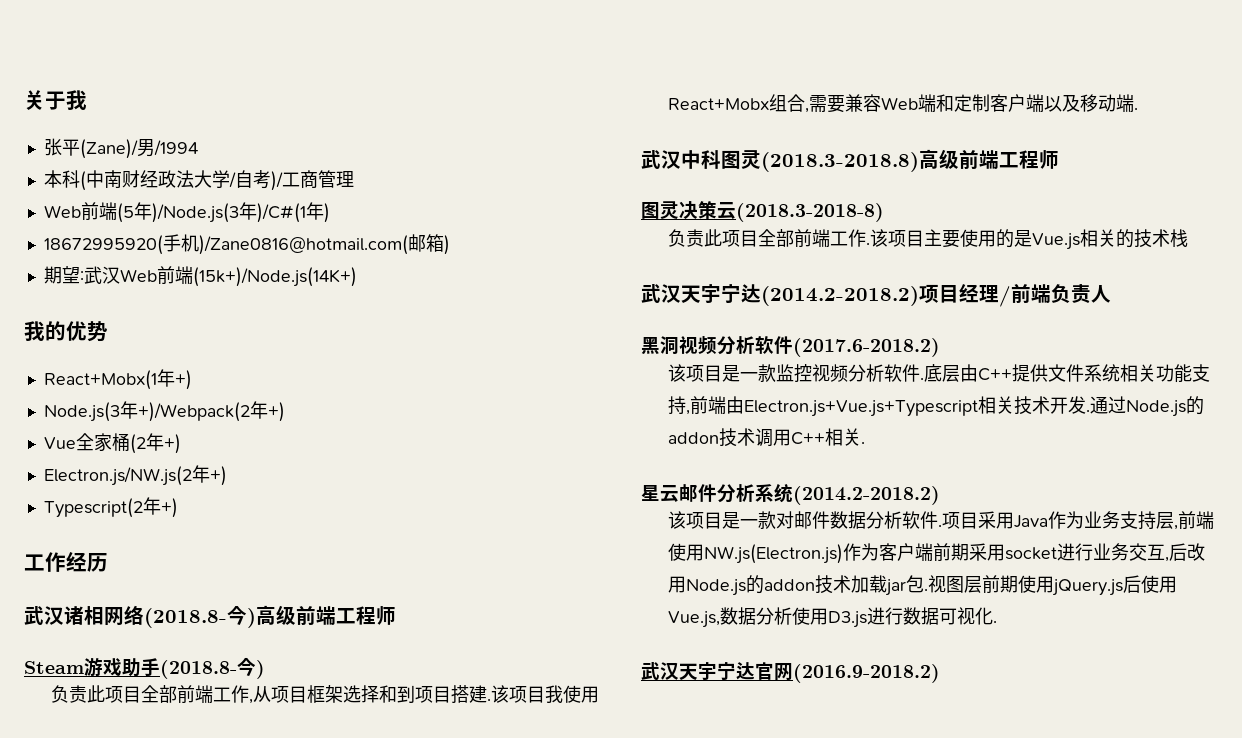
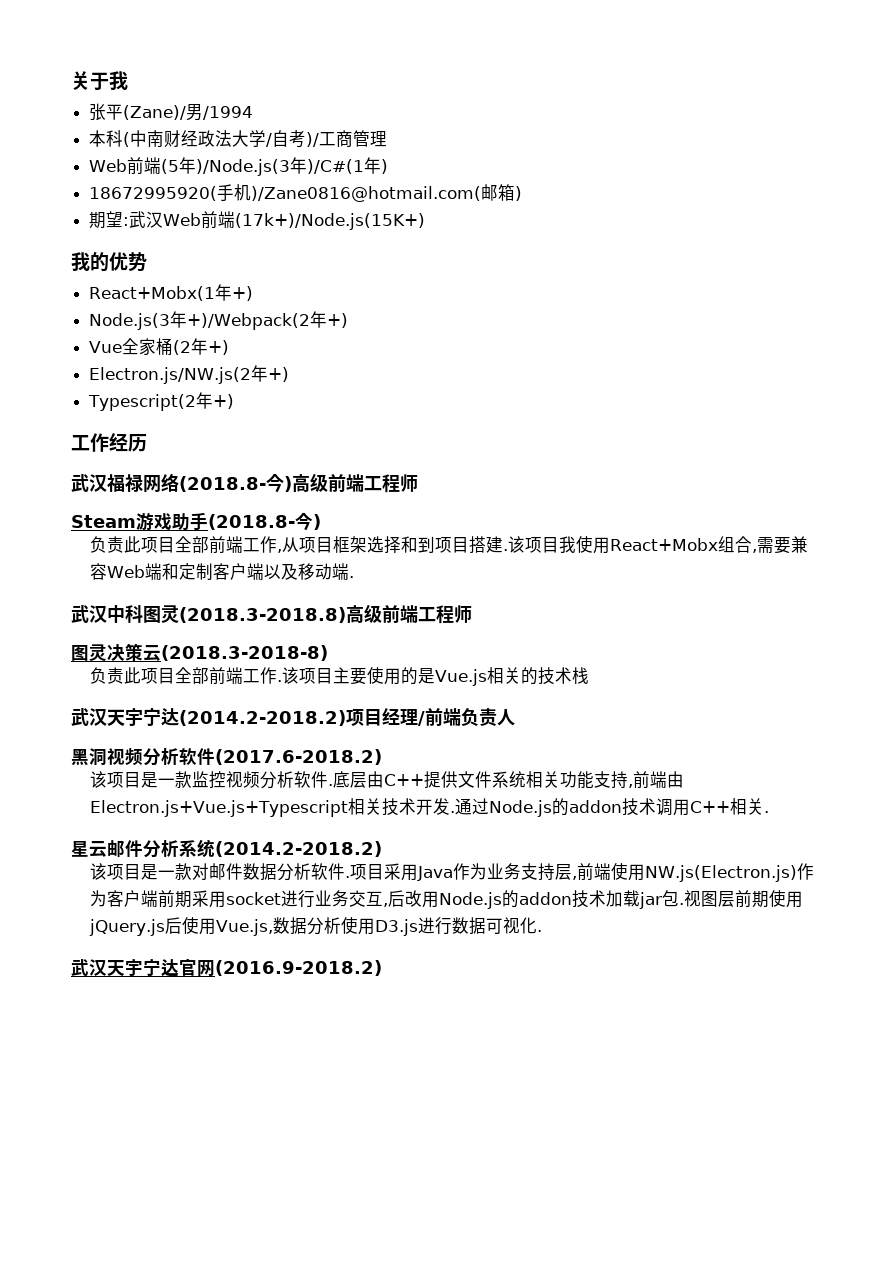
[192,267,357,287] (15k+)/Node.js(14K+) -> [235,213,426,230] (17k+)/Node.js(15K+)
[64,606,104,625] 诸相 -> [107,474,143,492] 福禄

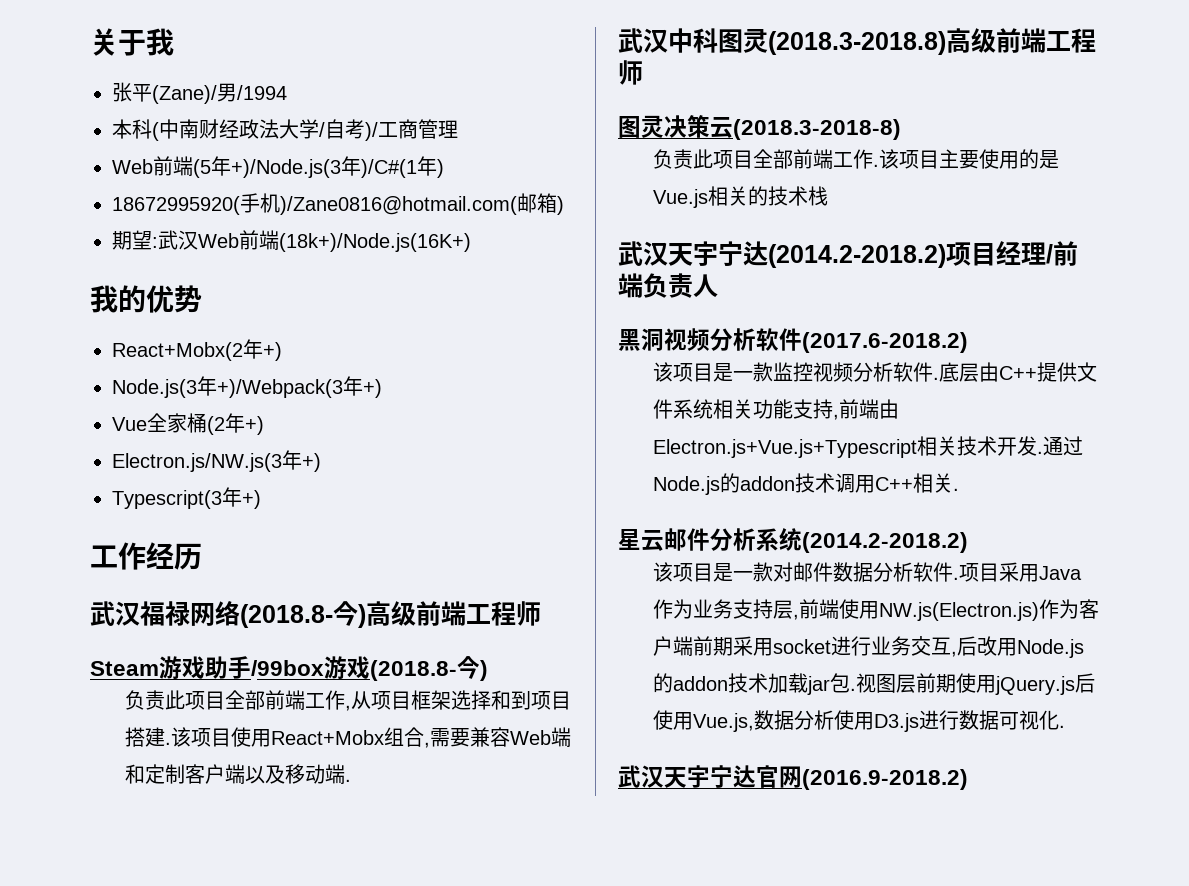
[196,159,291,176] )/Node.js(3 -> [231,159,341,178] +)/Node.js(3
[235,213,426,230] (17k+)/Node.js(15K+) -> [279,233,471,252] (18k+)/Node.js(16K+)
[89,286,216,301] React+Mobx(1 -> [112,342,243,361] React+Mobx(2
[187,313,311,330] +)/Webpack(2 -> [217,379,343,398] +)/Webpack(3
[89,365,290,384] [88,394,197,411] Electron.js/NW.js(2年+) // Typescript(2 -> [112,450,321,472] [112,490,222,509] Electron.js/NW.js(3年+) // Typescript(3
(208, 521) none -> [251,656,370,679] /99box游戏
[559,536,577,553] 我 -> (231, 737) none

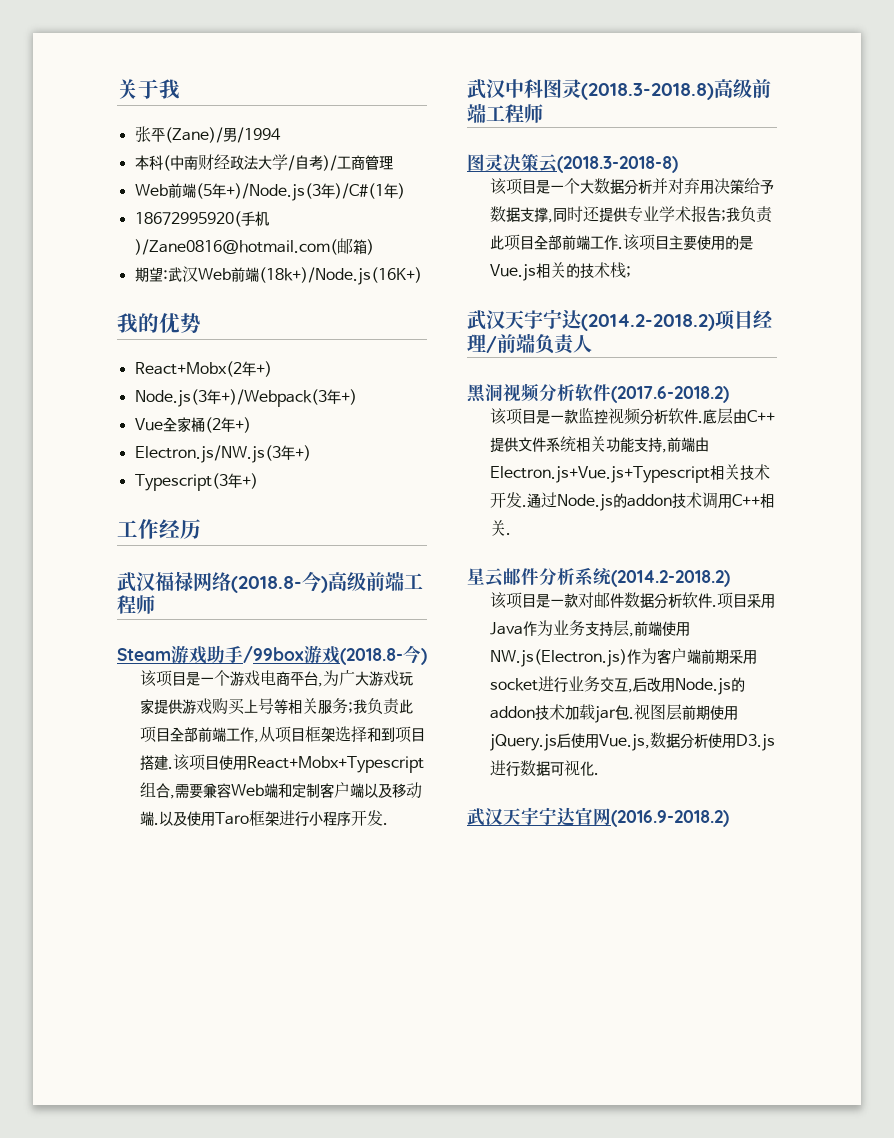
(488, 670) none -> [140,670,414,687] [140,698,368,715] 该项目是一个游戏电商平台,为广大游戏玩家提供游戏购买上号等相关服务;我
[270,730,384,745] React+Mobx -> [247,756,425,773] React+Mobx+Typescript
(351, 780) none -> [159,810,389,826] 以及使用Taro框架进行小程序开发.
(901, 129) none -> [490,178,775,195] [490,205,741,223] 该项目是一个大数据分析并对弃用决策给予数据支撑,同时还提供专业学术报告;我
(828, 196) none -> [626,266,632,277] ;

